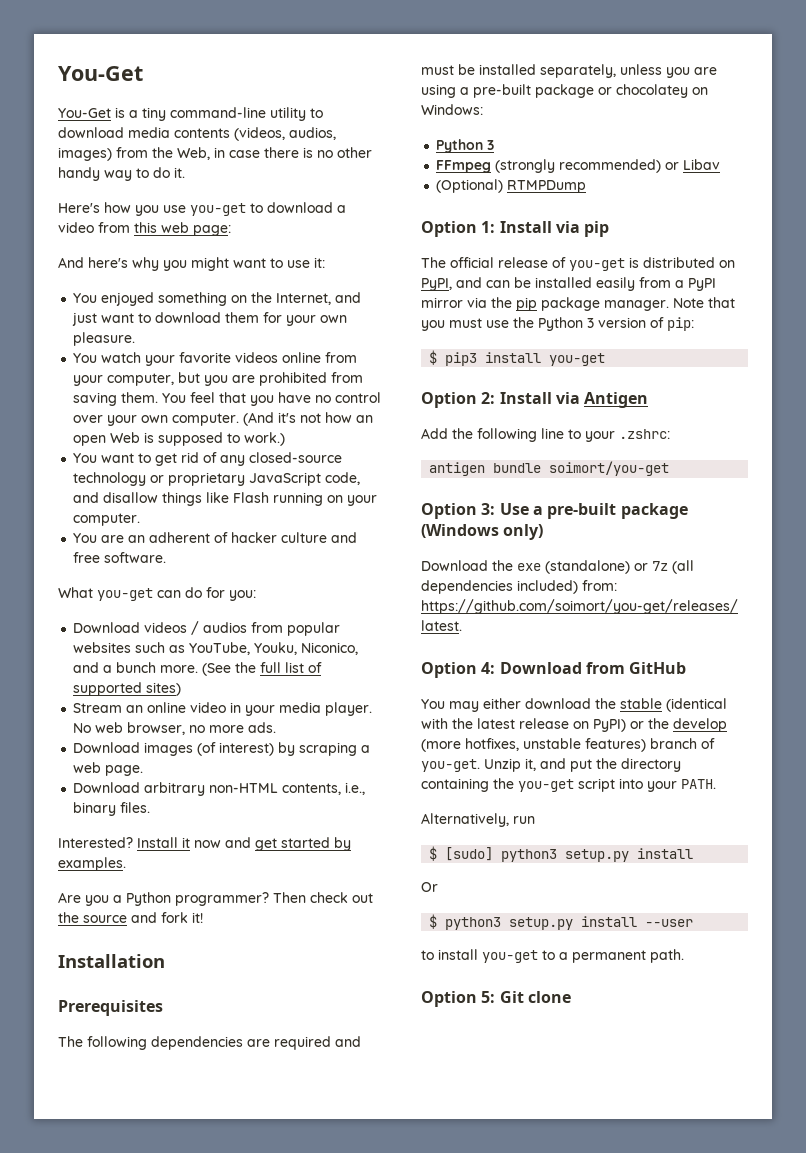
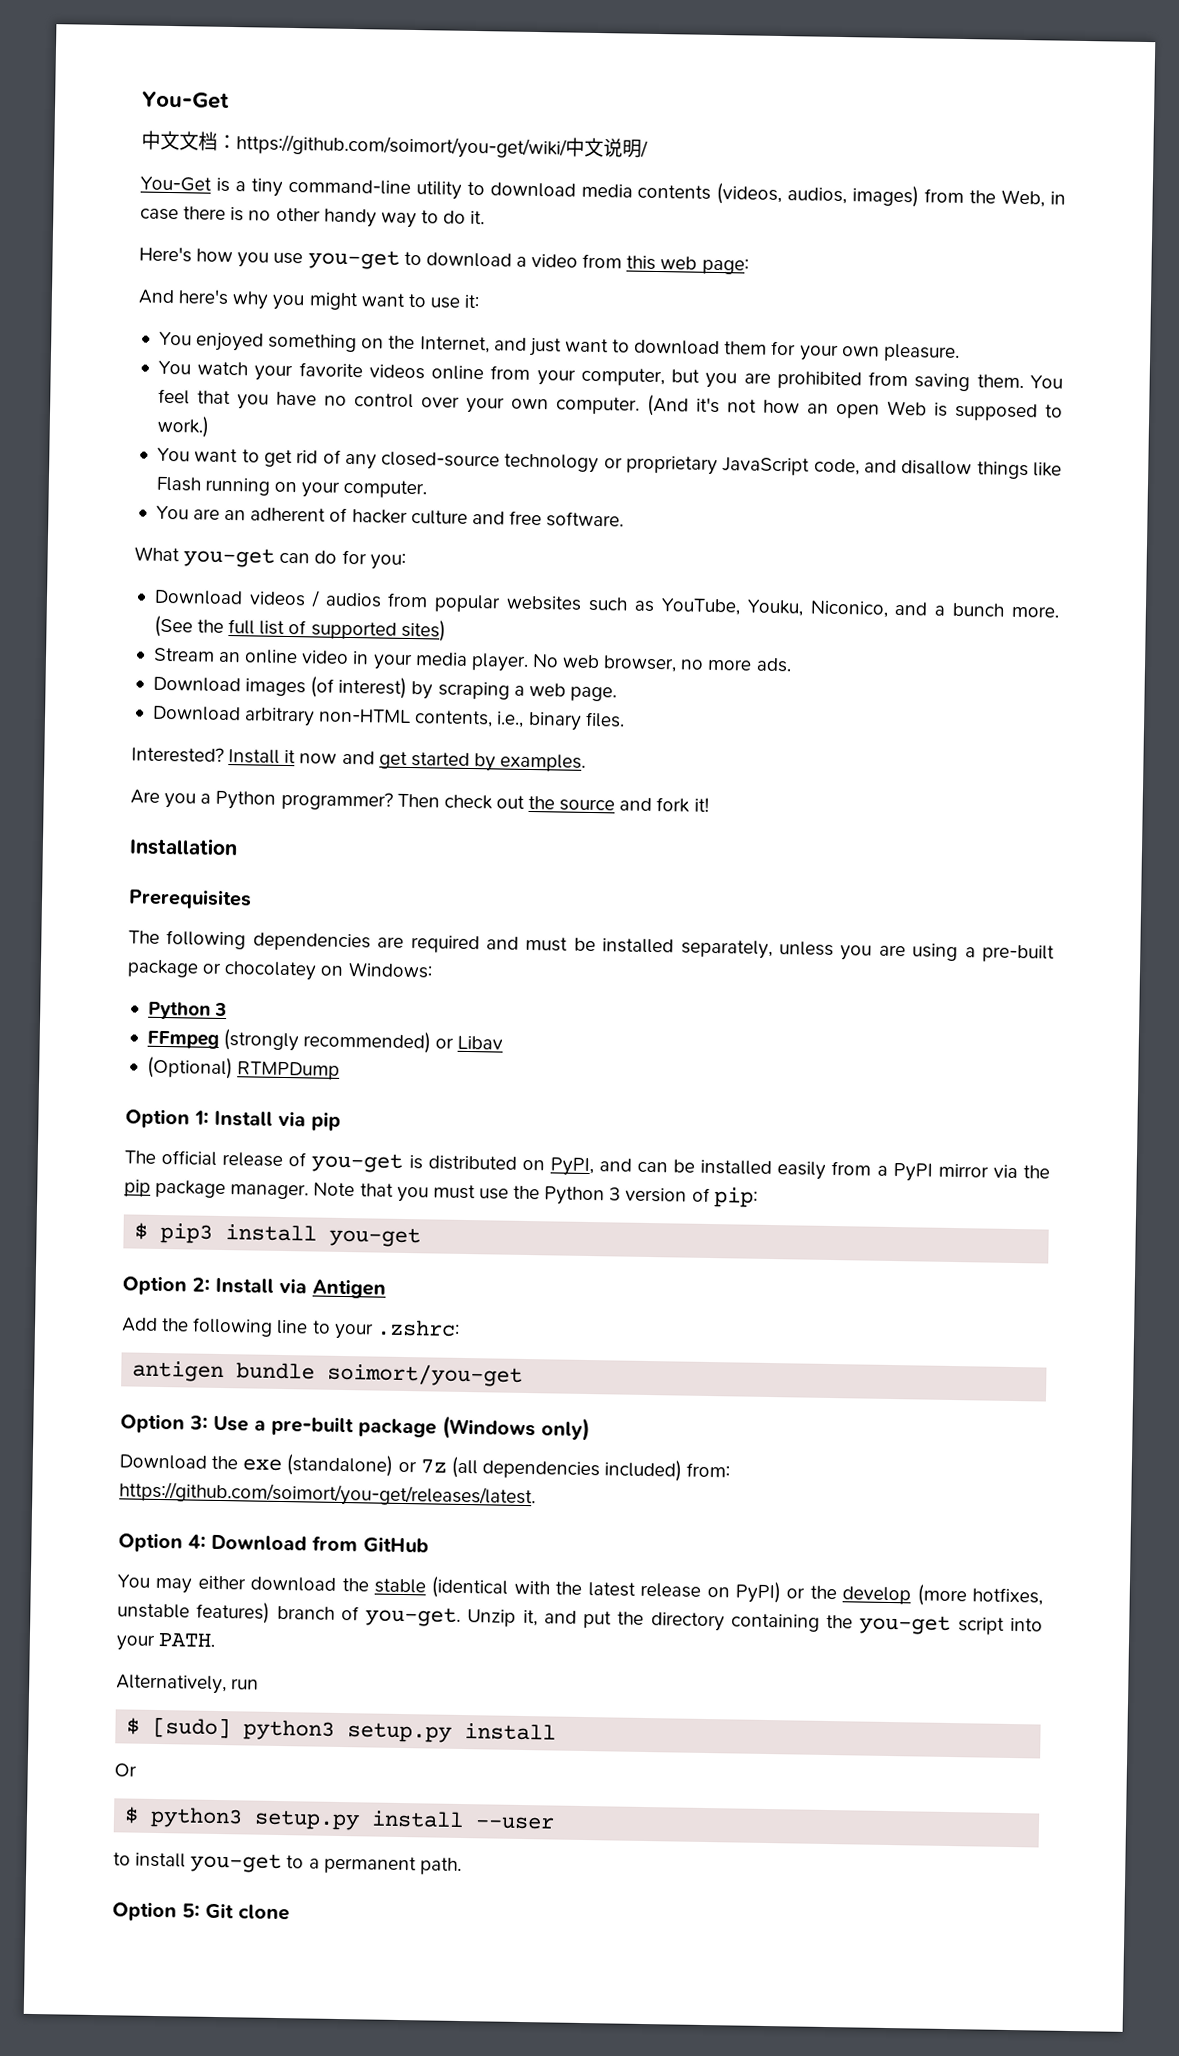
[58,66,143,81] You-Get -> [142,91,230,109] [141,130,648,160] You-Get // 中文文档：https://github.com/soimort/you-get/wiki/中文说明/

